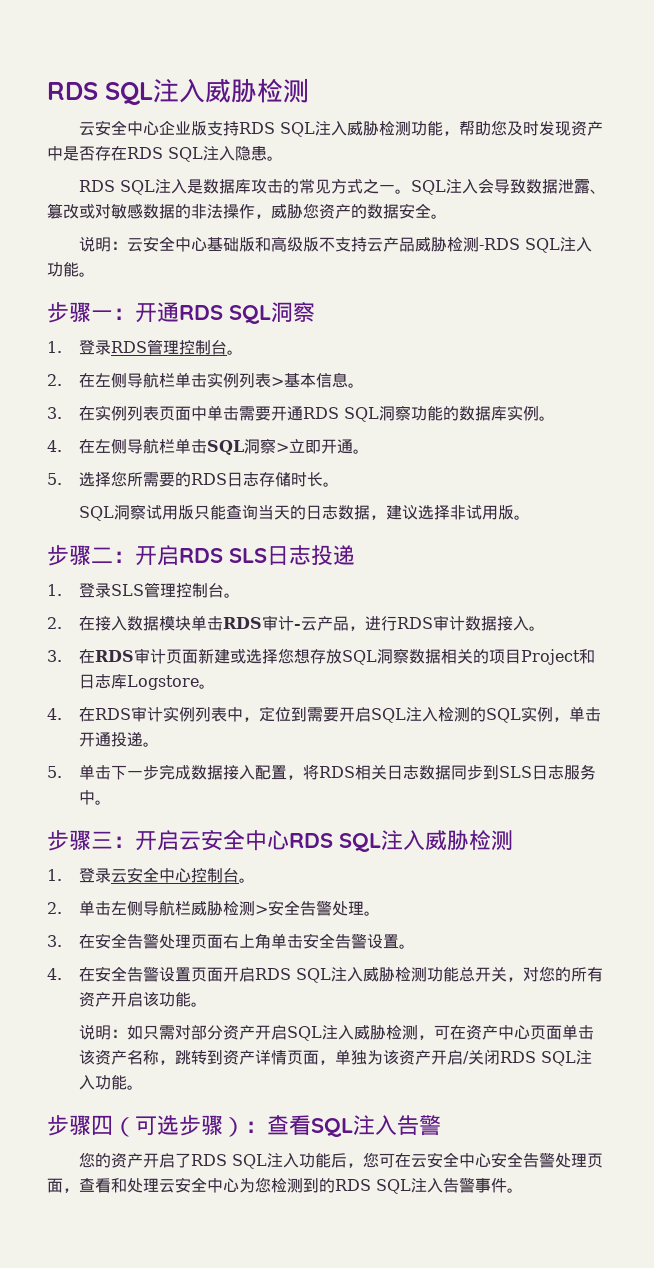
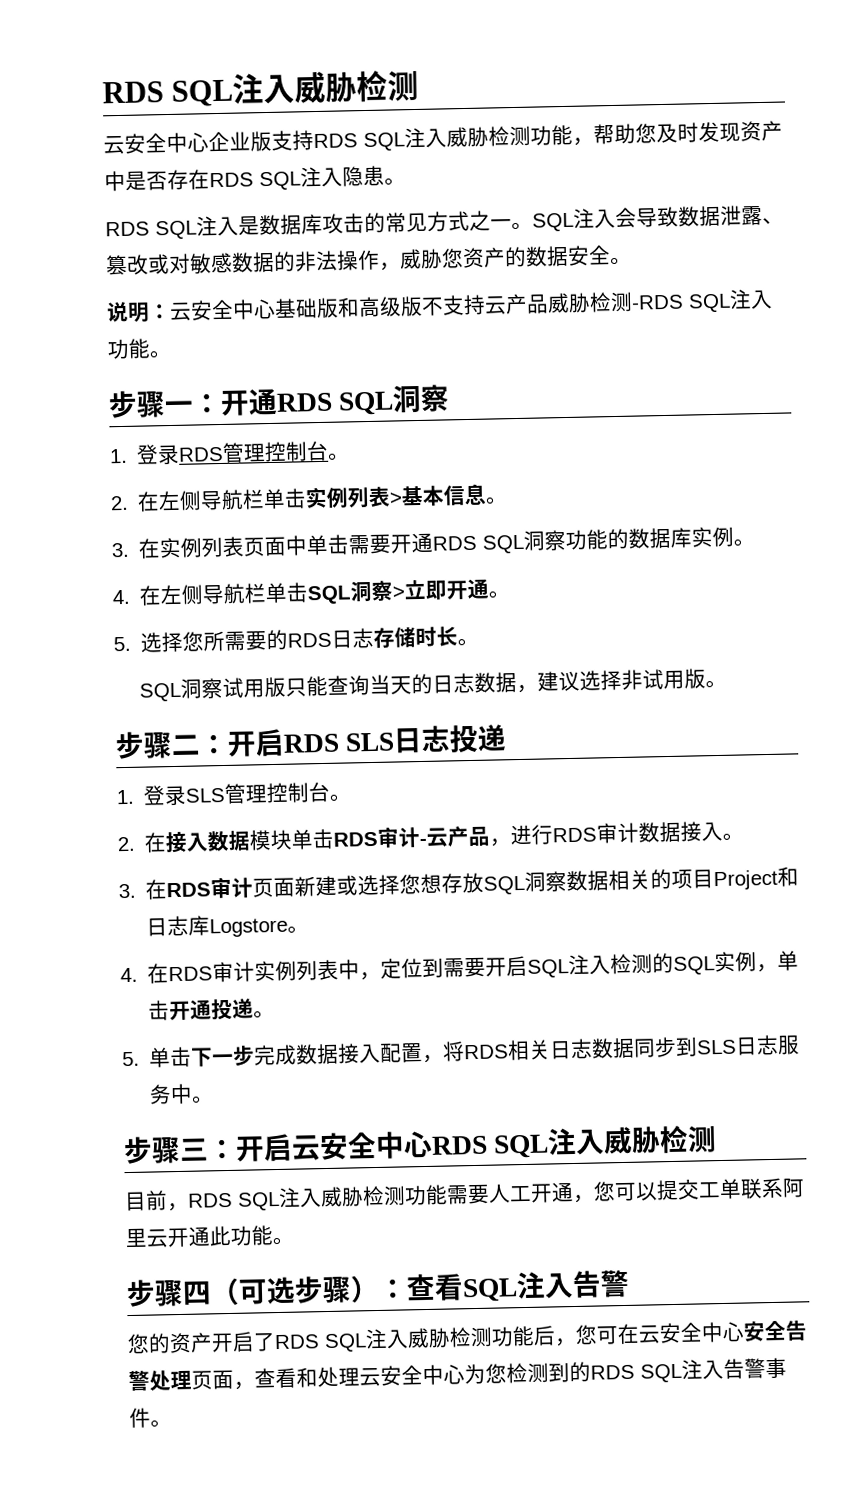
[47,867,255,883] [47,900,380,916] [47,933,415,949] [47,966,603,983] [78,992,207,1007] [78,1024,594,1041] [78,1049,592,1066] [78,1075,95,1090] 1.登录云安全中心控制台。 // 2.单击左侧导航栏威胁检测>安全告警处理。 // 3.在安全告警处理页面右上角单击安全告警设置。 // 4.在安全告警设置页面开启RDS SQL注入威胁检测功能总开关，对您的所有资产开启该功能。 // 说明：如只需对部分资产开启SQL注入威胁检测，可在资产中心页面单击该资产名称，跳转到资产详情页面，单独为该资产开启/关闭RDS SQL注入 -> [124,1177,805,1212] [125,1225,232,1248] 目前，RDS SQL注入威胁检测功能需要人工开通，您可以提交工单联系阿里云开通此
(299, 1160) none -> [407,1326,493,1349] 威胁检测

